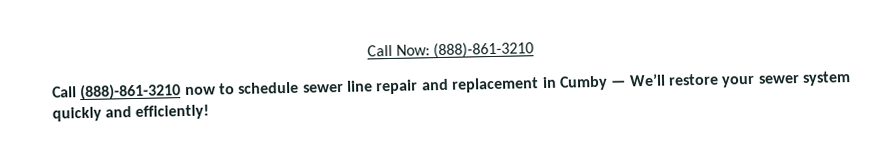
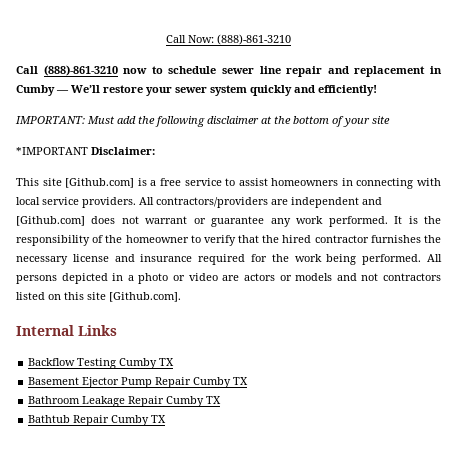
(210, 112) none -> [15,116,390,127] [16,147,155,155] [16,178,441,189] [16,197,382,208] [16,216,441,227] [16,235,442,246] [16,254,443,265] [16,273,442,284] [16,292,181,302] [16,325,117,336] [28,358,175,369] [28,377,249,388] [28,396,222,407] [28,415,167,426] // IMPORTANT: Must add the following disclaimer at the bottom of your site // *IMPORTANT Disclaimer: // This site [Github.com] is a free service to assist homeowners in connecting with local service providers. All contractors/providers are independent and [Github.com] does not warrant or guarantee any work performed. It is the responsibility of the homeowner to verify that the hired contractor furnishes the necessary license and insurance required for the work being performed. All persons depicted in a photo or video are actors or models and not contractors listed on this site [Github.com]. // Internal Links // Backflow Testing Cumby TX // Basement Ejector Pump Repair Cumby TX // Bathroom Leakage Repair Cumby TX // Bathtub Repair Cumby TX

